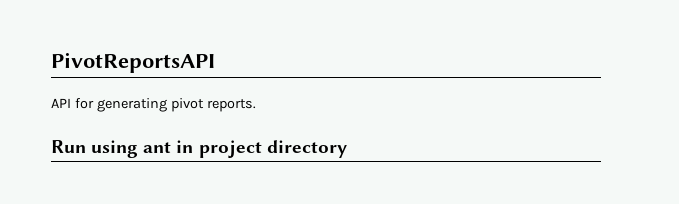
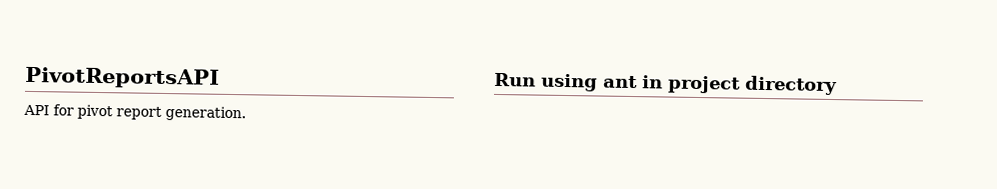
[96,98,256,112] generating pivot reports. -> [77,104,246,122] pivot report generation.

